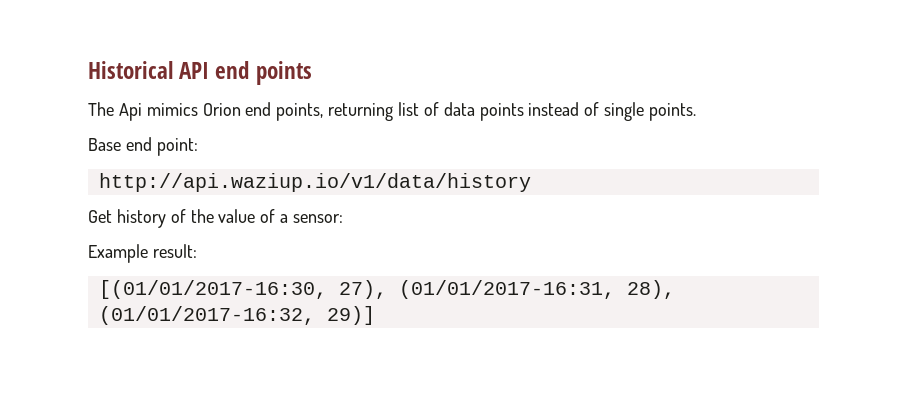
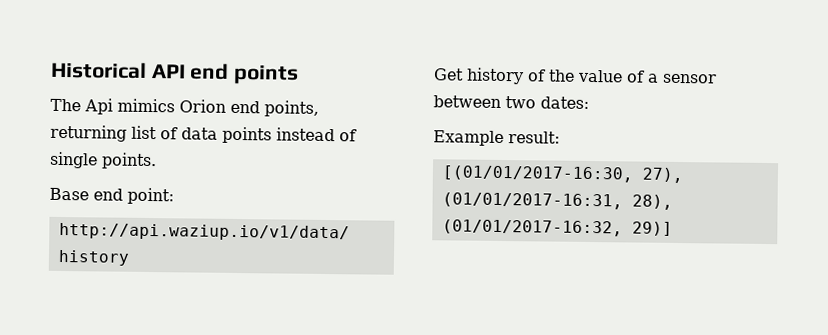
[293,214,344,223] sensor: -> [662,73,717,84] [433,95,589,109] sensor between two dates:

